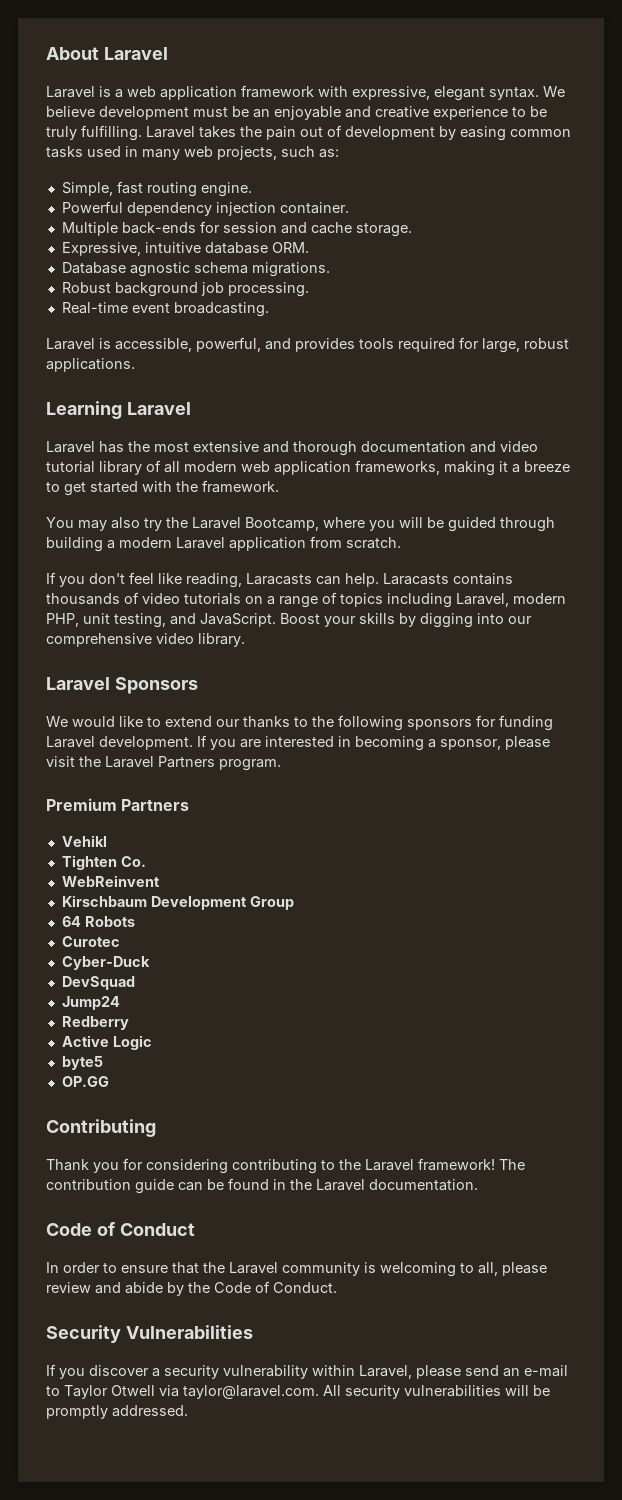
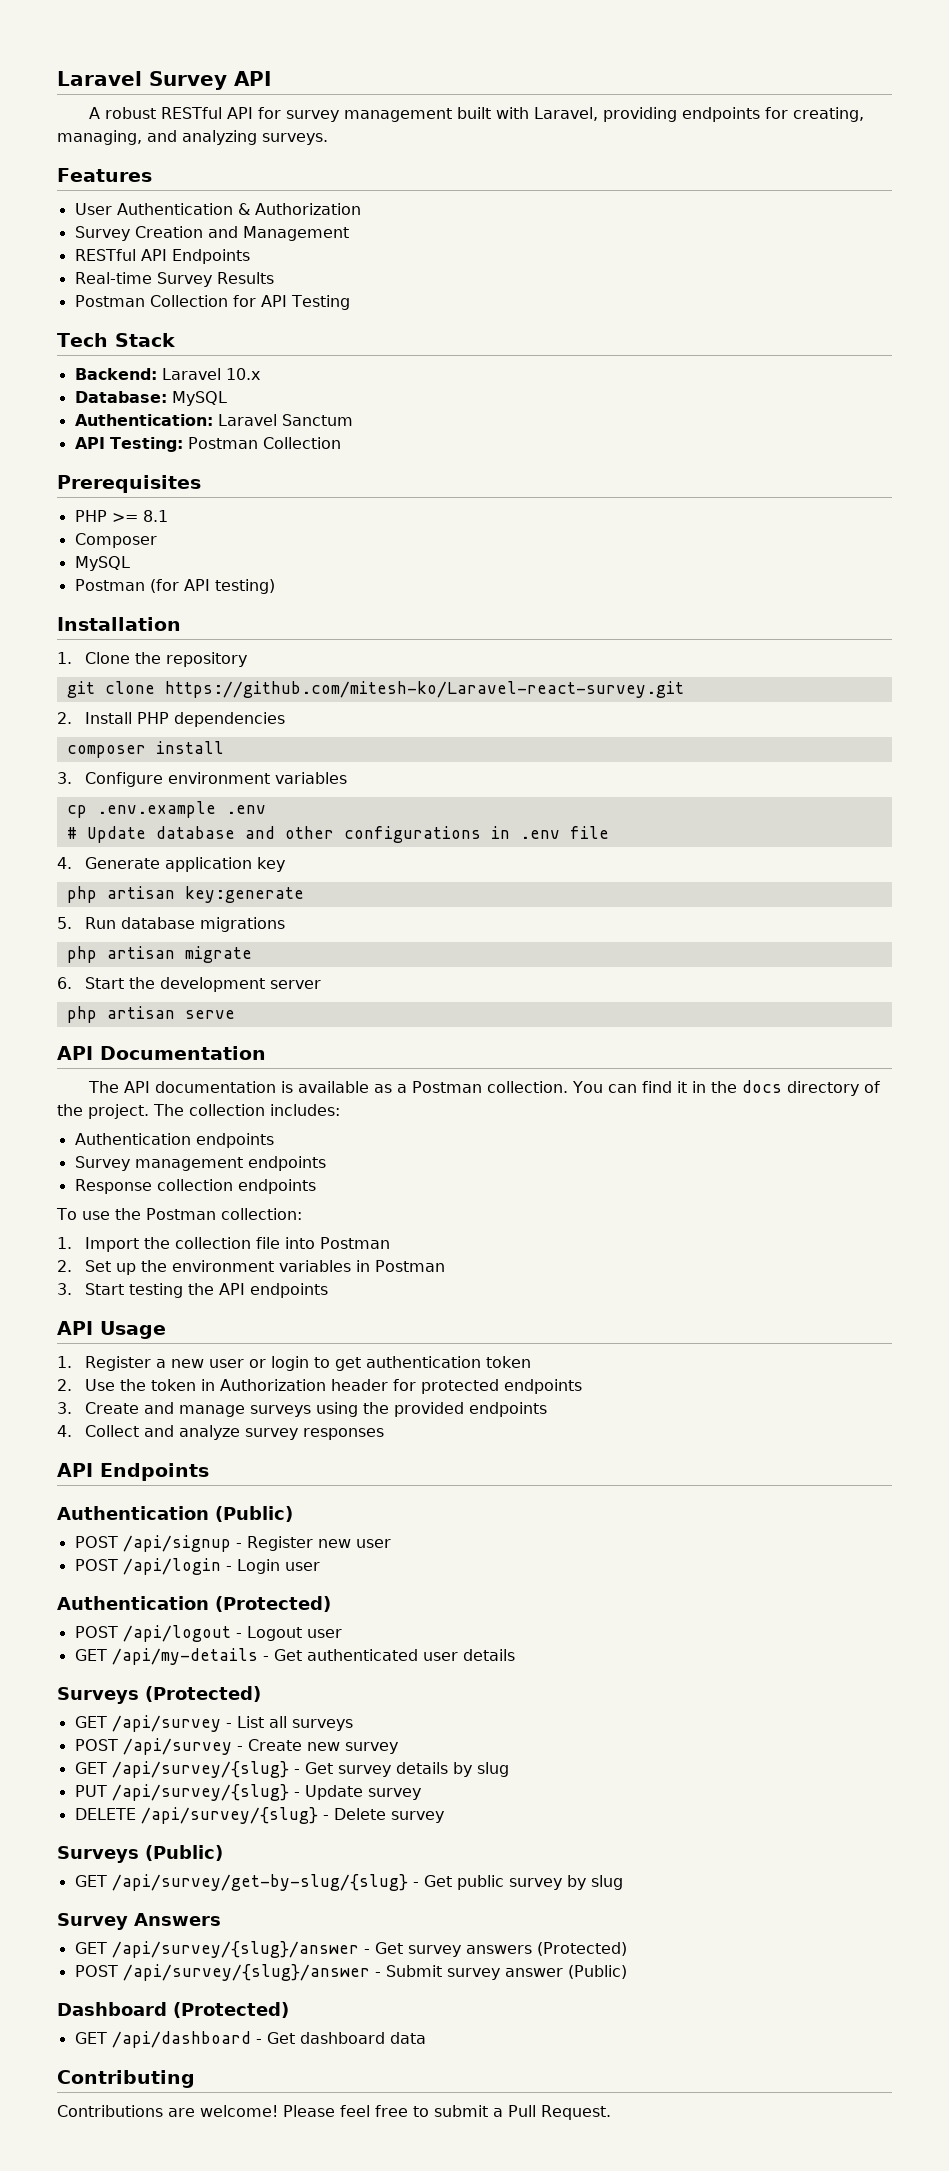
[46,47,168,60] [46,85,565,101] [46,106,547,120] [46,125,571,141] [46,146,339,160] [61,181,252,197] [61,201,349,216] [61,221,412,237] [61,242,309,256] [61,262,330,277] [61,282,309,297] [61,302,269,317] [46,337,569,353] [46,358,135,372] [46,401,191,419] [46,441,538,456] [46,460,570,476] [46,480,279,496] [46,517,555,532] [46,536,401,552] [46,572,513,588] [46,592,566,608] [46,613,532,628] [46,633,245,647] [46,677,198,694] [46,715,553,731] [46,735,550,751] [46,756,281,771] [46,798,190,811] [61,835,107,847] [61,855,146,870] [61,875,160,887] [61,895,294,910] [61,916,135,927] [61,936,120,947] [61,956,150,970] [61,976,135,990] [61,996,120,1010] [61,1016,129,1030] [61,1035,152,1050] [61,1056,103,1070] [61,1076,109,1087] [46,1119,156,1137] [46,1158,525,1174] [46,1178,478,1194] [46,1222,195,1236] [46,1262,547,1277] [46,1281,337,1296] [46,1325,253,1343] [46,1364,568,1379] [46,1385,550,1399] [46,1405,188,1419] About Laravel // Laravel is a web application framework with expressive, elegant syntax. We believe development must be an enjoyable and creative experience to be truly fulfilling. Laravel takes the pain out of development by easing common tasks used in many web projects, such as: // Simple, fast routing engine. // Powerful dependency injection container. // Multiple back-ends for session and cache storage. // Expressive, intuitive database ORM. // Database agnostic schema migrations. // Robust background job processing. // Real-time event broadcasting. // Laravel is accessible, powerful, and provides tools required for large, robust applications. // Learning Laravel // Laravel has the most extensive and thorough documentation and video tutorial library of all modern web application frameworks, making it a breeze to get started with the framework. // You may also try the Laravel Bootcamp, where you will be guided through building a modern Laravel application from scratch. // If you don't feel like reading, Laracasts can help. Laracasts contains thousands of video tutorials on a range of topics including Laravel, modern PHP, unit testing, and JavaScript. Boost your skills by digging into our comprehensive video library. // Laravel Sponsors // We would like to extend our thanks to the following sponsors for funding Laravel development. If you are interested in becoming a sponsor, please visit the Laravel Partners program. // Premium Partners // Vehikl // Tighten Co. // WebReinvent // Kirschbaum Development Group // 64 Robots // Curotec // Cyber-Duck // DevSquad // Jump24 // Redberry // Active Logic // byte5 // OP.GG // Contributing // Thank you for considering contributing to the Laravel framework! The contribution guide can be found in the Laravel documentation. // Code of Conduct // In order to ensure that the Laravel community is welcoming to all, please review and abide by the Code of Conduct. // Security Vulnerabilities // If you discover a security vulnerability within Laravel, please send an e-mail to Taylor Otwell via taylor@laravel.com. All security vulnerabilities will be promptly addressed. -> [57,71,271,90] [88,107,864,122] [57,130,328,145] [57,168,152,182] [74,203,361,215] [74,226,349,241] [74,249,250,264] [74,272,274,287] [74,295,350,310] [57,333,175,347] [74,368,260,380] [74,391,227,406] [74,414,353,426] [74,437,341,452] [57,475,201,493] [74,510,168,522] [74,533,157,548] [74,556,130,571] [74,579,275,594] [57,617,181,631] [57,652,247,667] [66,681,684,698] [57,712,285,727] [66,741,224,758] [57,772,347,787] [66,801,266,818] [66,826,609,843] [57,857,285,872] [66,886,304,903] [57,917,285,932] [66,946,252,963] [57,977,321,992] [66,1006,235,1023] [57,1046,266,1060] [87,1080,880,1096] [57,1104,340,1119] [74,1133,274,1148] [74,1156,326,1171] [74,1179,316,1194] [56,1208,302,1220] [57,1237,390,1252] [57,1260,445,1275] [57,1283,328,1298] [57,1321,166,1339] [57,1356,531,1371] [57,1379,582,1394] [57,1402,547,1417] [57,1425,384,1440] [57,1463,209,1481] [57,1506,293,1522] [74,1535,391,1552] [74,1558,320,1575] [57,1596,331,1612] [74,1625,342,1642] [74,1648,515,1665] [57,1686,261,1704] [74,1715,353,1732] [74,1738,398,1755] [74,1761,509,1778] [74,1784,421,1801] [74,1807,444,1824] [57,1845,223,1863] [74,1874,623,1891] [57,1913,221,1930] [74,1941,627,1958] [74,1964,627,1981] [57,2002,289,2018] [74,2031,426,2048] [57,2070,195,2088] [57,2105,611,2120] Laravel Survey API // A robust RESTful API for survey management built with Laravel, providing endpoints for creating, managing, and analyzing surveys. // Features // User Authentication & Authorization // Survey Creation and Management // RESTful API Endpoints // Real-time Survey Results // Postman Collection for API Testing // Tech Stack // Backend: Laravel 10.x // Database: MySQL // Authentication: Laravel Sanctum // API Testing: Postman Collection // Prerequisites // PHP >= 8.1 // Composer // MySQL // Postman (for API testing) // Installation // 1. Clone the repository // git clone https://github.com/mitesh-ko/Laravel-react-survey.git // 2. Install PHP dependencies // composer install // 3. Configure environment variables // cp .env.example .env // # Update database and other configurations in .env file // 4. Generate application key // php artisan key:generate // 5. Run database migrations // php artisan migrate // 6. Start the development server // php artisan serve // API Documentation // The API documentation is available as a Postman collection. You can find it in the docs directory of the project. The collection includes: // Authentication endpoints // Survey management endpoints // Response collection endpoints // To use the Postman collection: // 1. Import the collection file into Postman // 2. Set up the environment variables in Postman // 3. Start testing the API endpoints // API Usage // 1. Register a new user or login to get authentication token // 2. Use the token in Authorization header for protected endpoints // 3. Create and manage surveys using the provided endpoints // 4. Collect and analyze survey responses // API Endpoints // Authentication (Public) // POST /api/signup - Register new user // POST /api/login - Login user // Authentication (Protected) // POST /api/logout - Logout user // GET /api/my-details - Get authenticated user details // Surveys (Protected) // GET /api/survey - List all surveys // POST /api/survey - Create new survey // GET /api/survey/{slug} - Get survey details by slug // PUT /api/survey/{slug} - Update survey // DELETE /api/survey/{slug} - Delete survey // Surveys (Public) // GET /api/survey/get-by-slug/{slug} - Get public survey by slug // Survey Answers // GET /api/survey/{slug}/answer - Get survey answers (Protected) // POST /api/survey/{slug}/answer - Submit survey answer (Public) // Dashboard (Protected) // GET /api/dashboard - Get dashboard data // Contributing // Contributions are welcome! Please feel free to submit a Pull Request.

